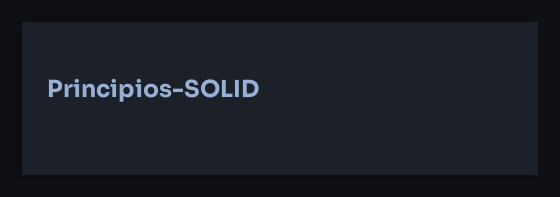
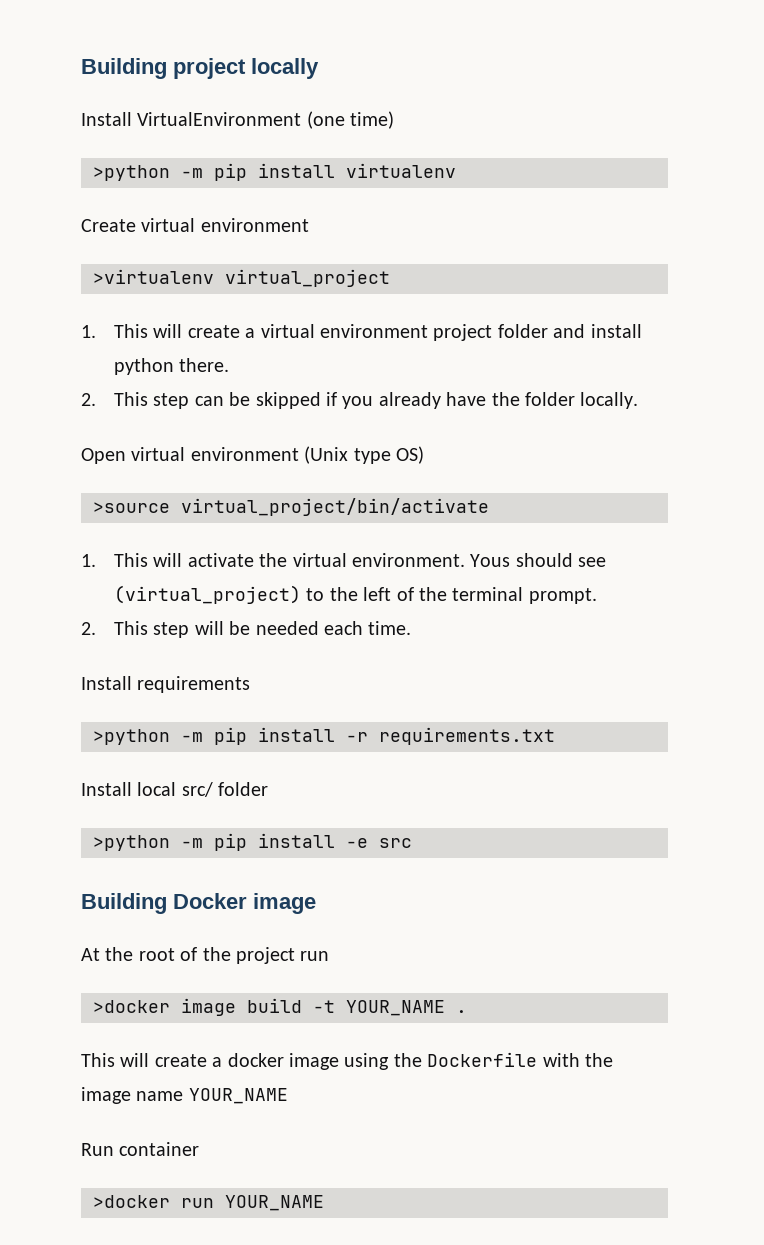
[47,78,259,102] Principios-SOLID -> [81,58,319,79] [81,111,395,129] [93,163,456,181] [81,218,309,232] [93,269,390,287] [81,324,642,341] [114,358,230,375] [81,392,639,409] [81,446,424,464] [93,498,489,516] [81,553,607,567] [114,585,597,604] [81,621,412,638] [81,676,251,693] [93,727,555,745] [81,782,269,797] [93,833,412,851] [81,893,316,914] [81,947,330,964] [93,998,467,1016] [81,1052,613,1070] [81,1087,288,1104] [81,1142,200,1156] [93,1195,324,1211] Building project locally // Install VirtualEnvironment (one time) // >python -m pip install virtualenv // Create virtual environment // >virtualenv virtual_project // 1. This will create a virtual environment project folder and install python there. // 2. This step can be skipped if you already have the folder locally. // Open virtual environment (Unix type OS) // >source virtual_project/bin/activate // 1. This will activate the virtual environment. Yous should see (virtual_project) to the left of the terminal prompt. // 2. This step will be needed each time. // Install requirements // >python -m pip install -r requirements.txt // Install local src/ folder // >python -m pip install -e src // Building Docker image // At the root of the project run // >docker image build -t YOUR_NAME . // This will create a docker image using the Dockerfile with the image name YOUR_NAME // Run container // >docker run YOUR_NAME

